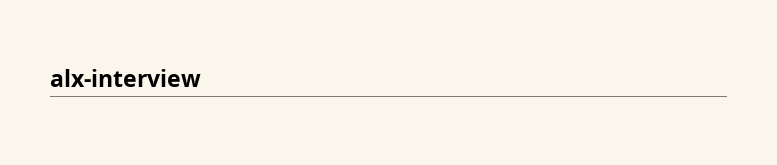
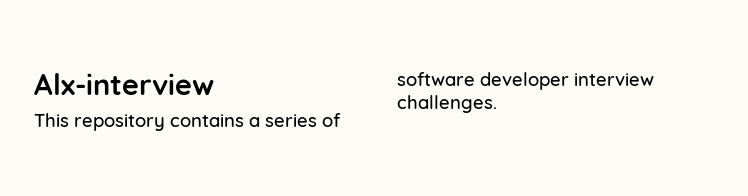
[50,69,201,87] alx-interview -> [34,73,214,95] [34,113,341,131] [397,72,654,90] [397,95,497,113] Alx-interview // This repository contains a series of software developer interview challenges.

